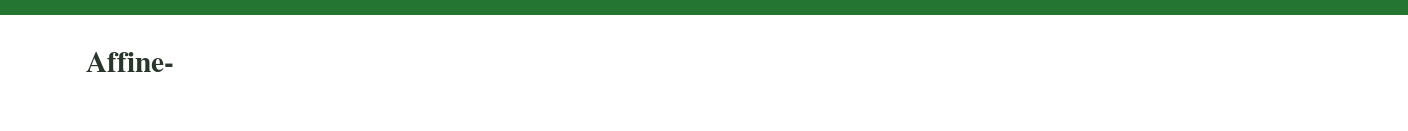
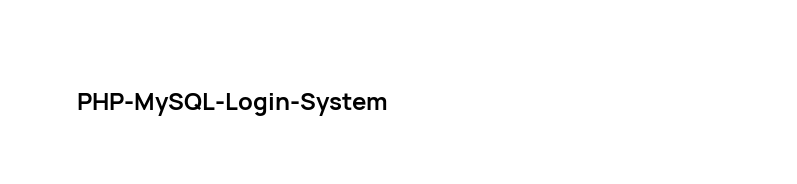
[86,52,174,72] Affine- -> [77,93,388,116] PHP-MySQL-Login-System

